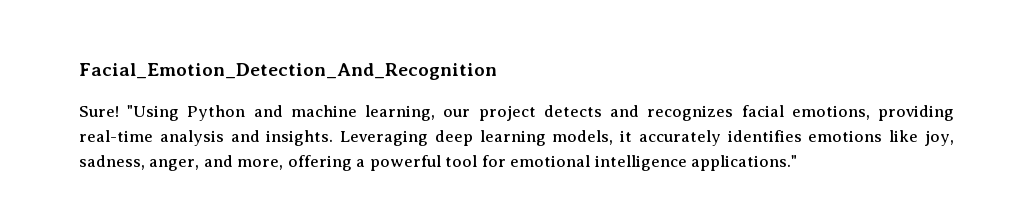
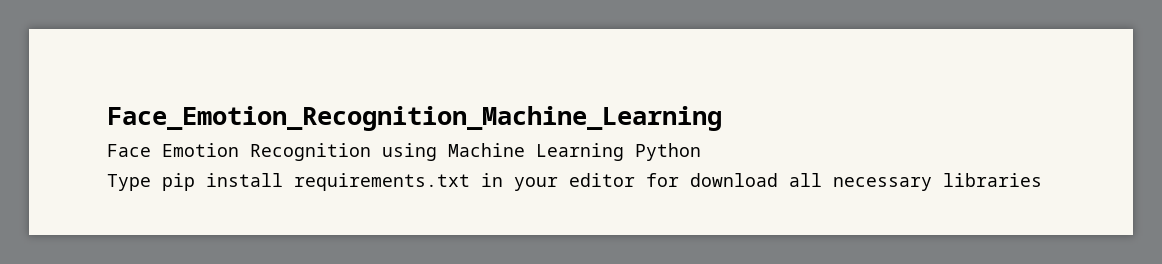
[79,63,497,80] [79,105,955,121] [79,130,954,146] [79,155,798,171] Facial_Emotion_Detection_And_Recognition // Sure! "Using Python and machine learning, our project detects and recognizes facial emotions, providing real-time analysis and insights. Leveraging deep learning models, it accurately identifies emotions like joy, sadness, anger, and more, offering a powerful tool for emotional intelligence applications." -> [107,106,722,131] [107,143,701,161] [107,173,1042,191] Face_Emotion_Recognition_Machine_Learning // Face Emotion Recognition using Machine Learning Python // Type pip install requirements.txt in your editor for download all necessary libraries

